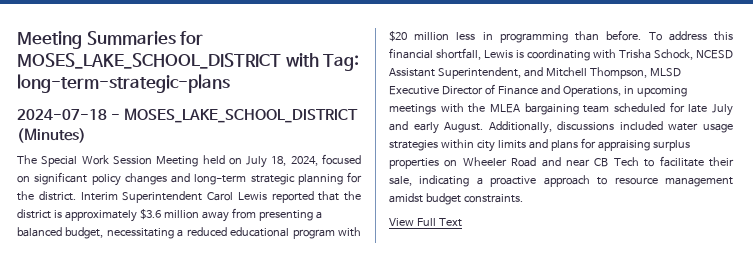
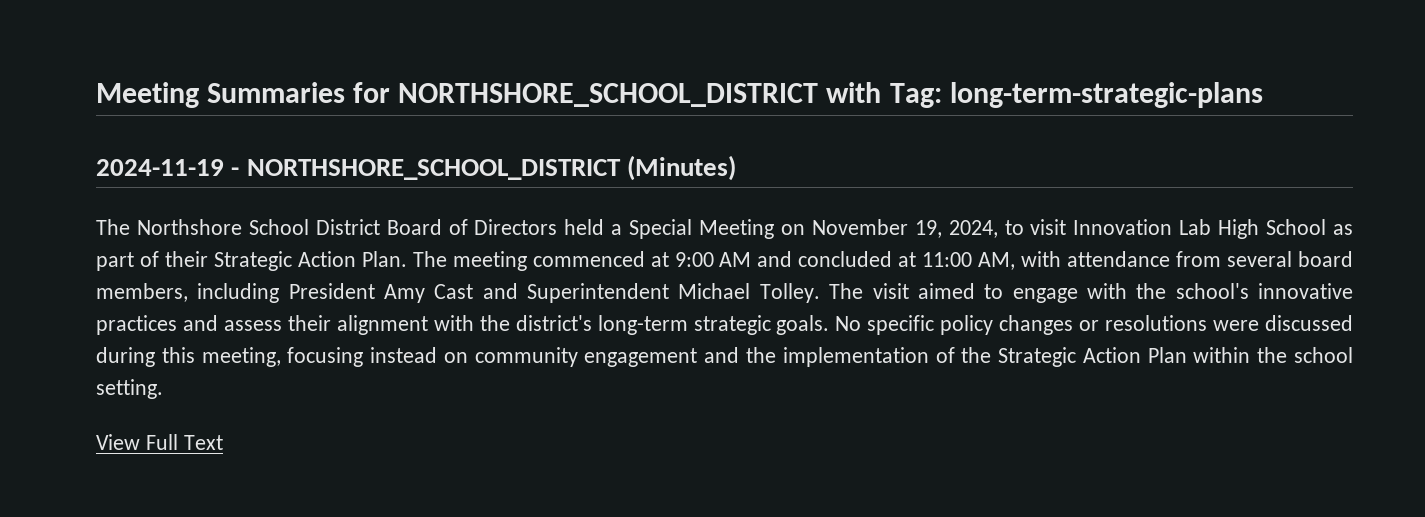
[17,53,281,69] MOSES_LAKE_SCHOOL_DISTRICT -> [398,83,819,107] NORTHSHORE_SCHOOL_DISTRICT
[17,108,359,123] 2024-07-18 - MOSES_LAKE_SCHOOL_DISTRICT -> [96,159,621,180] 2024-11-19 - NORTHSHORE_SCHOOL_DISTRICT
[41,154,362,168] [17,172,362,186] [17,191,361,203] [17,208,322,222] [17,227,361,239] [389,30,733,43] [389,48,733,61] [389,67,681,79] [389,84,687,97] [389,102,733,116] [389,121,733,134] [389,138,690,152] [389,156,734,169] [389,175,733,187] [389,193,523,205] Special Work Session Meeting held on July 18, 2024, focused on significant policy changes and long-term strategic planning for the district. Interim Superintendent Carol Lewis reported that the district is approximately $3.6 million away from presenting a balanced budget, necessitating a reduced educational program with $20 million less in programming than before. To address this financial shortfall, Lewis is coordinating with Trisha Schock, NCESD Assistant Superintendent, and Mitchell Thompson, MLSD Executive Director of Finance and Operations, in upcoming meetings with the MLEA bargaining team scheduled for late July and early August. Additionally, discussions included water usage strategies within city limits and plans for appraising surplus properties on Wheeler Road and near CB Tech to facilitate their sale, indicating a proactive approach to resource management amidst budget constraints. -> [136,219,1354,239] [96,251,1354,271] [96,283,1353,303] [96,315,1353,335] [96,347,1354,367] [96,379,163,399] Northshore School District Board of Directors held a Special Meeting on November 19, 2024, to visit Innovation Lab High School as part of their Strategic Action Plan. The meeting commenced at 9:00 AM and concluded at 11:00 AM, with attendance from several board members, including President Amy Cast and Superintendent Michael Tolley. The visit aimed to engage with the school's innovative practices and assess their alignment with the district's long-term strategic goals. No specific policy changes or resolutions were discussed during this meeting, focusing instead on community engagement and the implementation of the Strategic Action Plan within the school setting.

